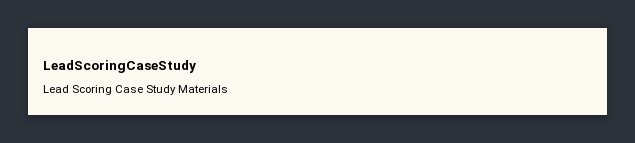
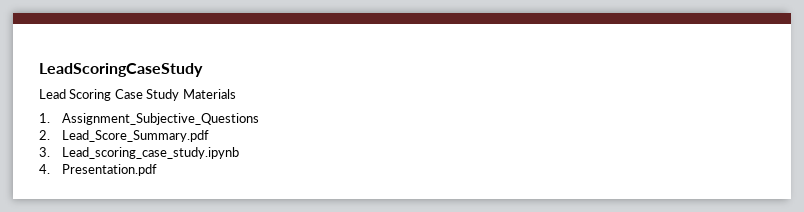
(229, 89) none -> [39,113,259,125] [39,130,209,142] [39,147,239,159] [39,164,157,176] // 1. Assignment_Subjective_Questions // 2. Lead_Score_Summary.pdf // 3. Lead_scoring_case_study.ipynb // 4. Presentation.pdf

